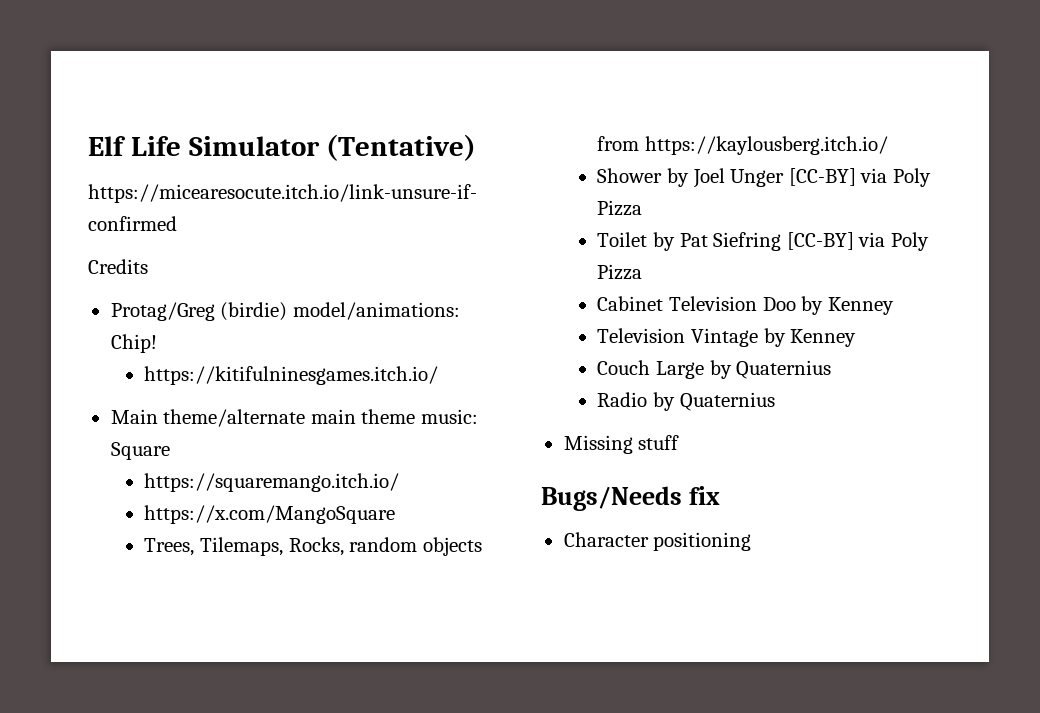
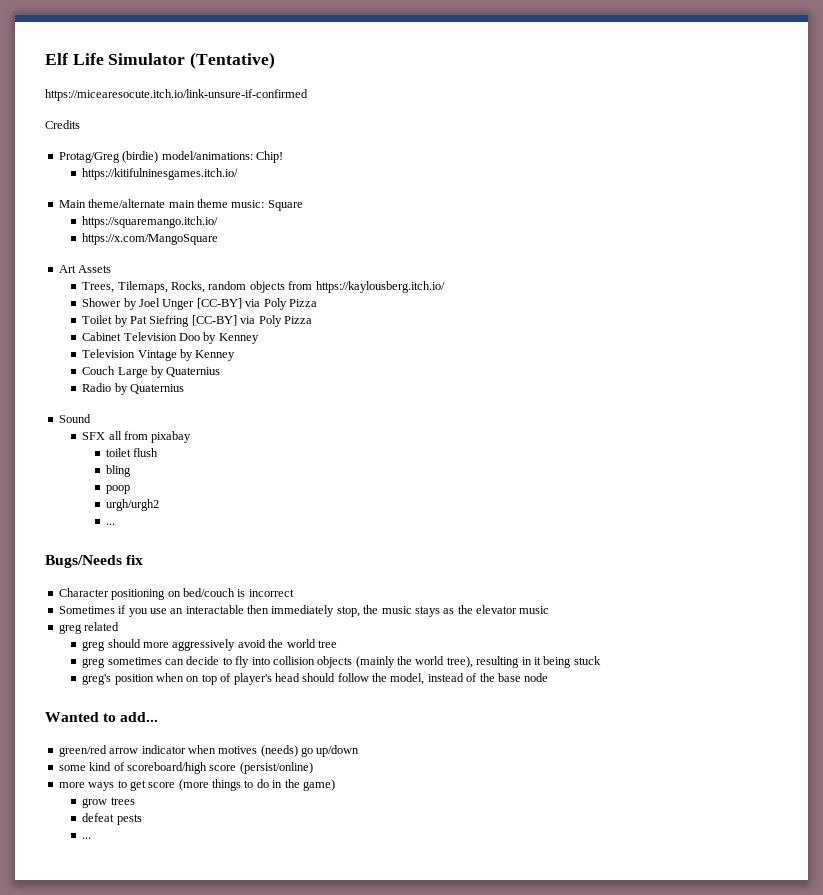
(396, 514) none -> [58,265,112,273] // Art Assets
[563,435,680,454] [541,486,720,511] [563,532,752,551] Missing stuff // Bugs/Needs fix // Character positioning -> [58,414,91,423] [82,431,192,443] [105,448,159,457] [105,465,131,477] [105,485,130,494] [105,499,159,511] [105,523,115,525] [45,555,144,568] [58,588,294,600] [58,605,550,617] [58,622,120,634] [82,639,337,651] [82,656,601,668] [82,673,549,685] [45,712,159,722] [58,745,360,757] [58,762,313,774] [58,779,335,791] [82,797,135,808] [82,813,142,825] [82,837,92,839] Sound // SFX all from pixabay // toilet flush // bling // poop // urgh/urgh2 // ... // Bugs/Needs fix // Character positioning on bed/couch is incorrect // Sometimes if you use an interactable then immediately stop, the music stays as the elevator music // greg related // greg should more aggressively avoid the world tree // greg sometimes can decide to fly into collision objects (mainly the world tree), resulting in it being stuck // greg's position when on top of player's head should follow the model, instead of the base node // Wanted to add... // green/red arrow indicator when motives (needs) go up/down // some kind of scoreboard/high score (persist/online) // more ways to get score (more things to do in the game) // grow trees // defeat pests // ...

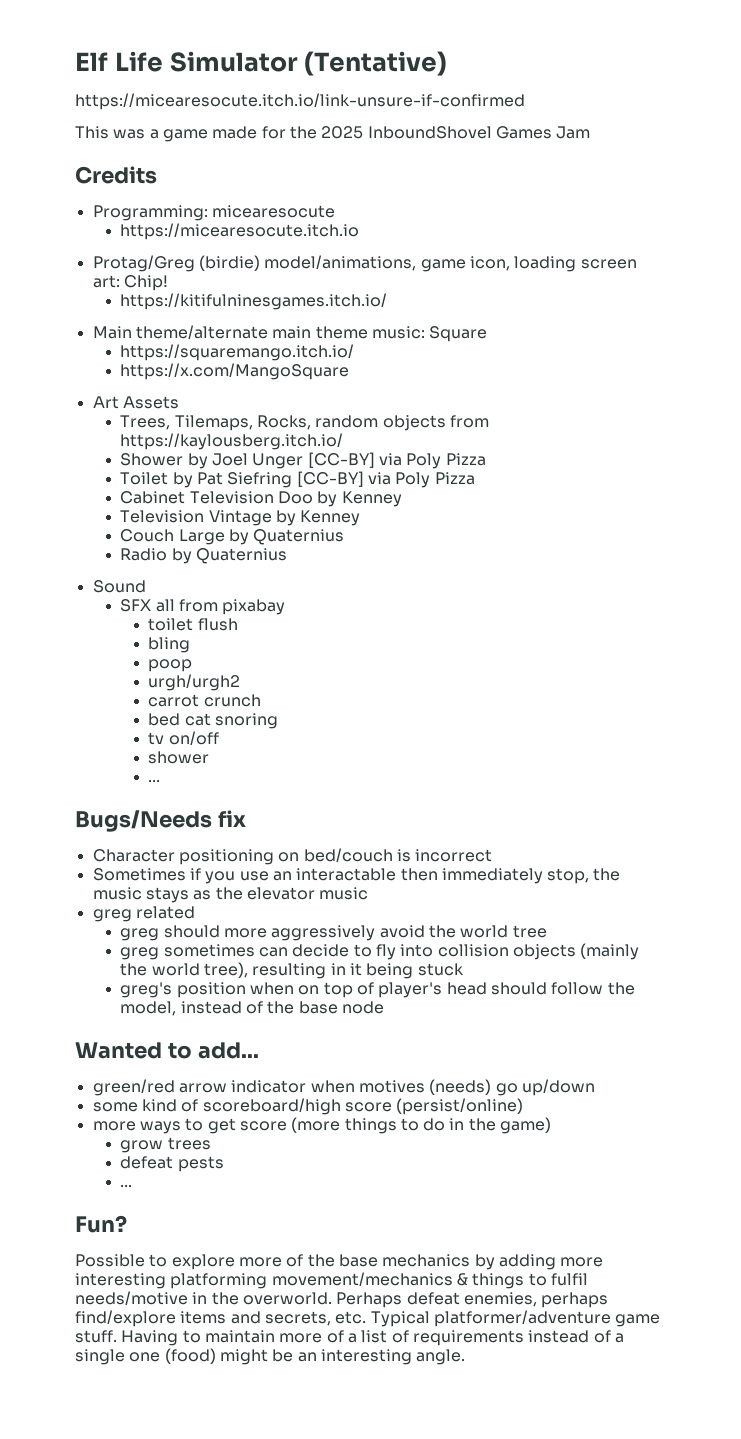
[45,120,80,129] [58,151,253,163] Credits // Protag/Greg (birdie) model/animations: -> [75,126,591,142] [75,166,157,184] [92,205,335,221] [120,223,360,240] [92,255,637,272] [92,275,120,288] This was a game made for the 2025 InboundShovel Games Jam // Credits // Programming: micearesocute // https://micearesocute.itch.io // Protag/Greg (birdie) model/animations, game icon, loading screen art:
(159, 505) none -> [148,694,261,707] [148,713,278,729] [148,731,219,745] [148,751,210,764] // carrot crunch // bed cat snoring // tv on/off // shower
(92, 838) none -> [75,1215,127,1233] [75,1254,604,1270] [75,1272,588,1289] [75,1291,609,1308] [75,1310,661,1327] [75,1330,624,1346] [75,1348,466,1365] // Fun? // Possible to explore more of the base mechanics by adding more interesting platforming movement/mechanics & things to fulfil needs/motive in the overworld. Perhaps defeat enemies, perhaps find/explore items and secrets, etc. Typical platformer/adventure game stuff. Having to maintain more of a list of requirements instead of a single one (food) might be an interesting angle.

